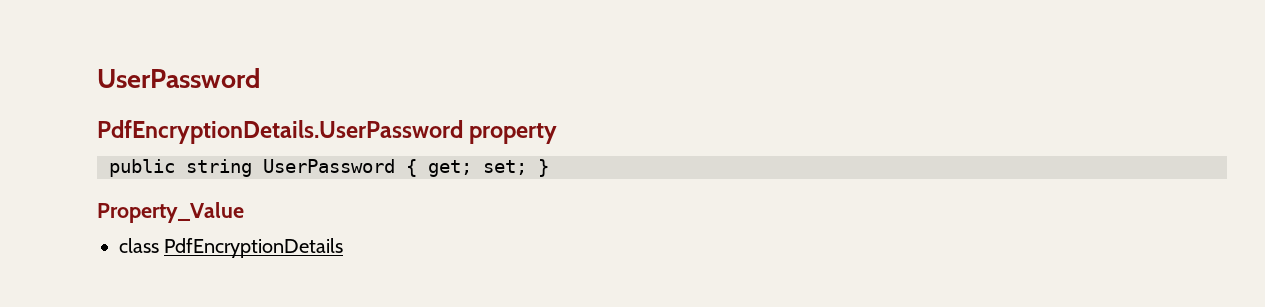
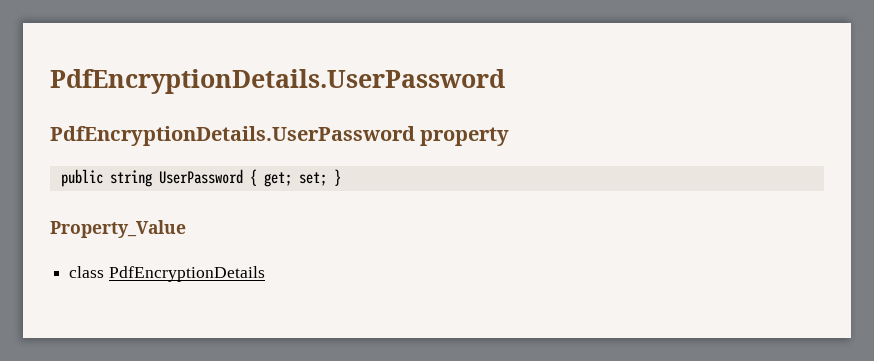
[97,68,260,88] UserPassword -> [50,69,505,94] PdfEncryptionDetails.UserPassword

